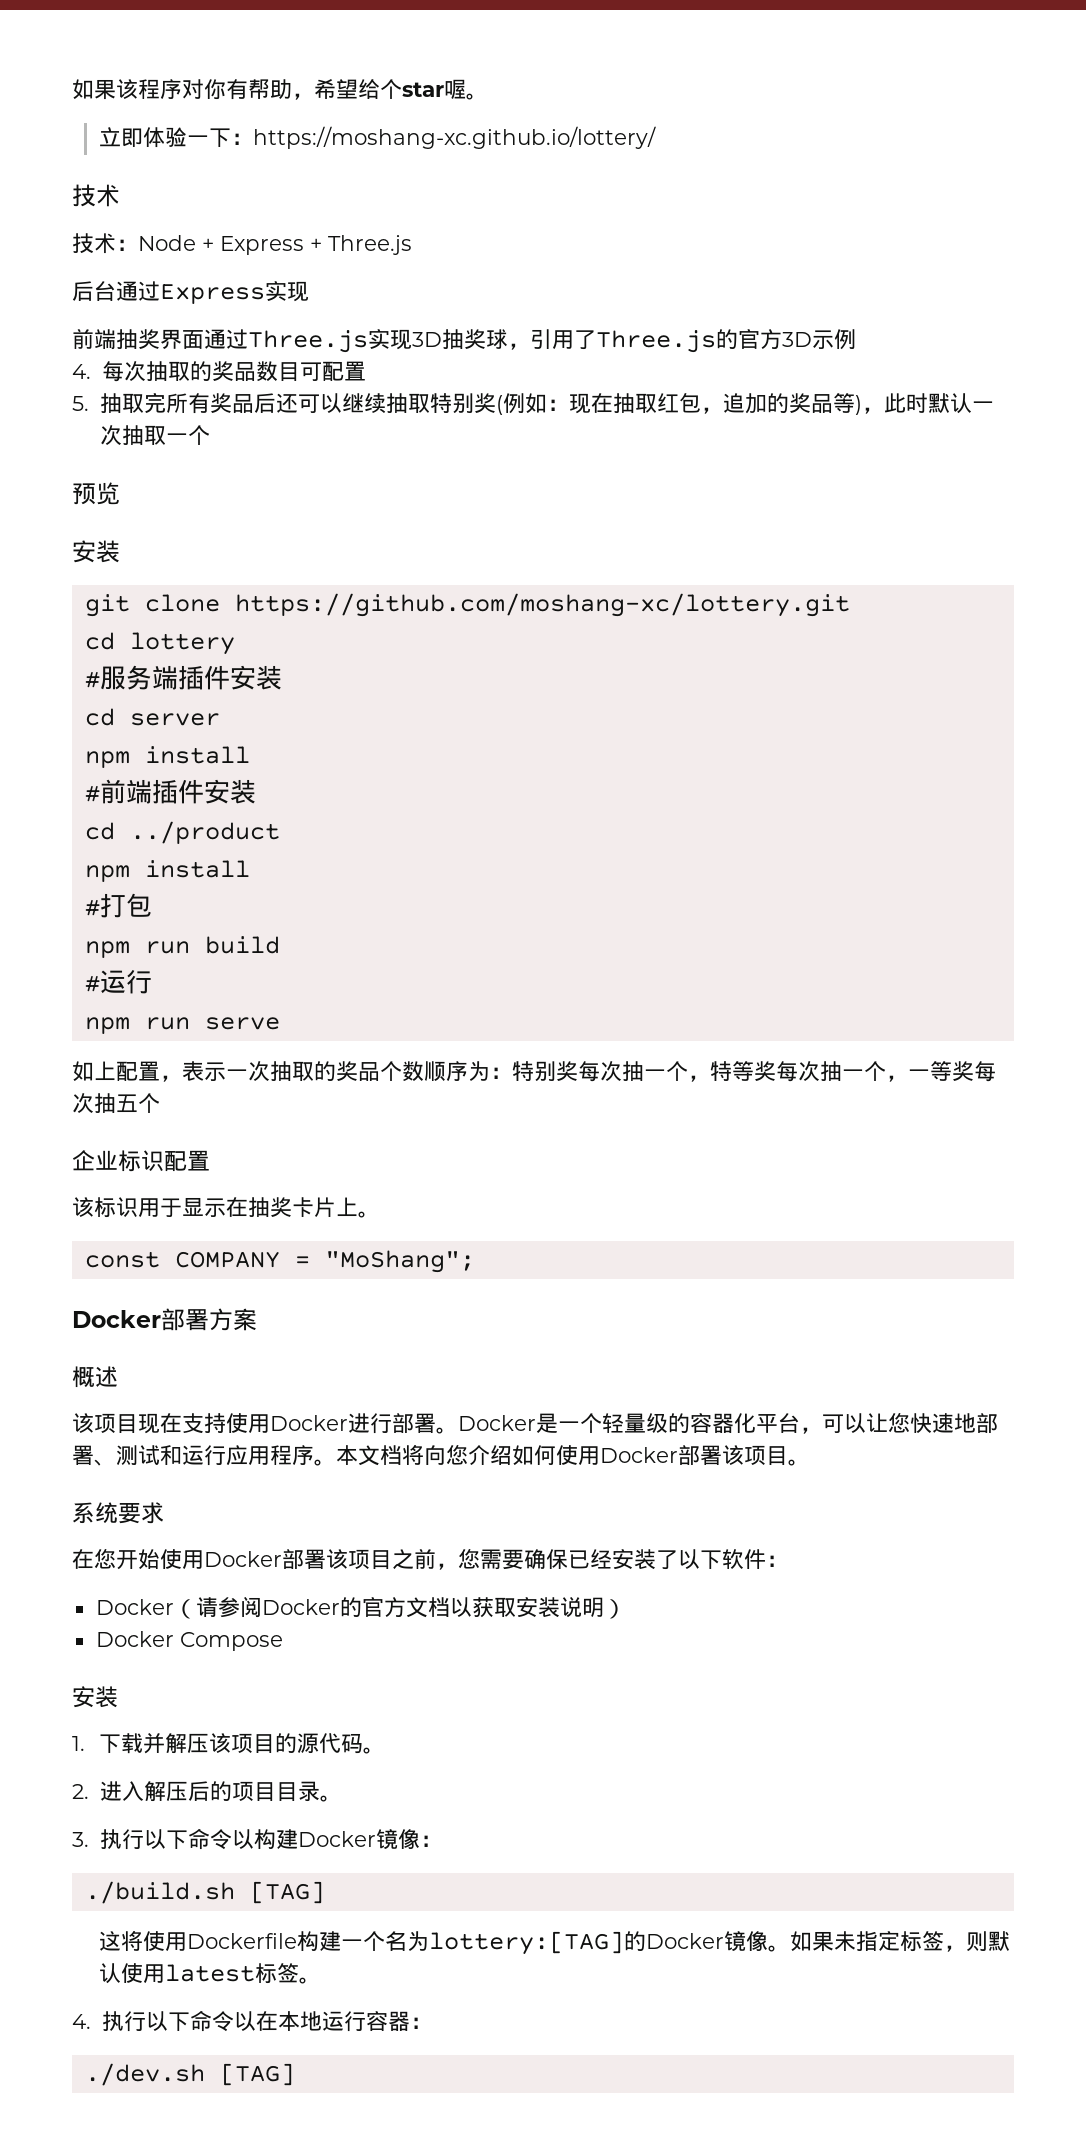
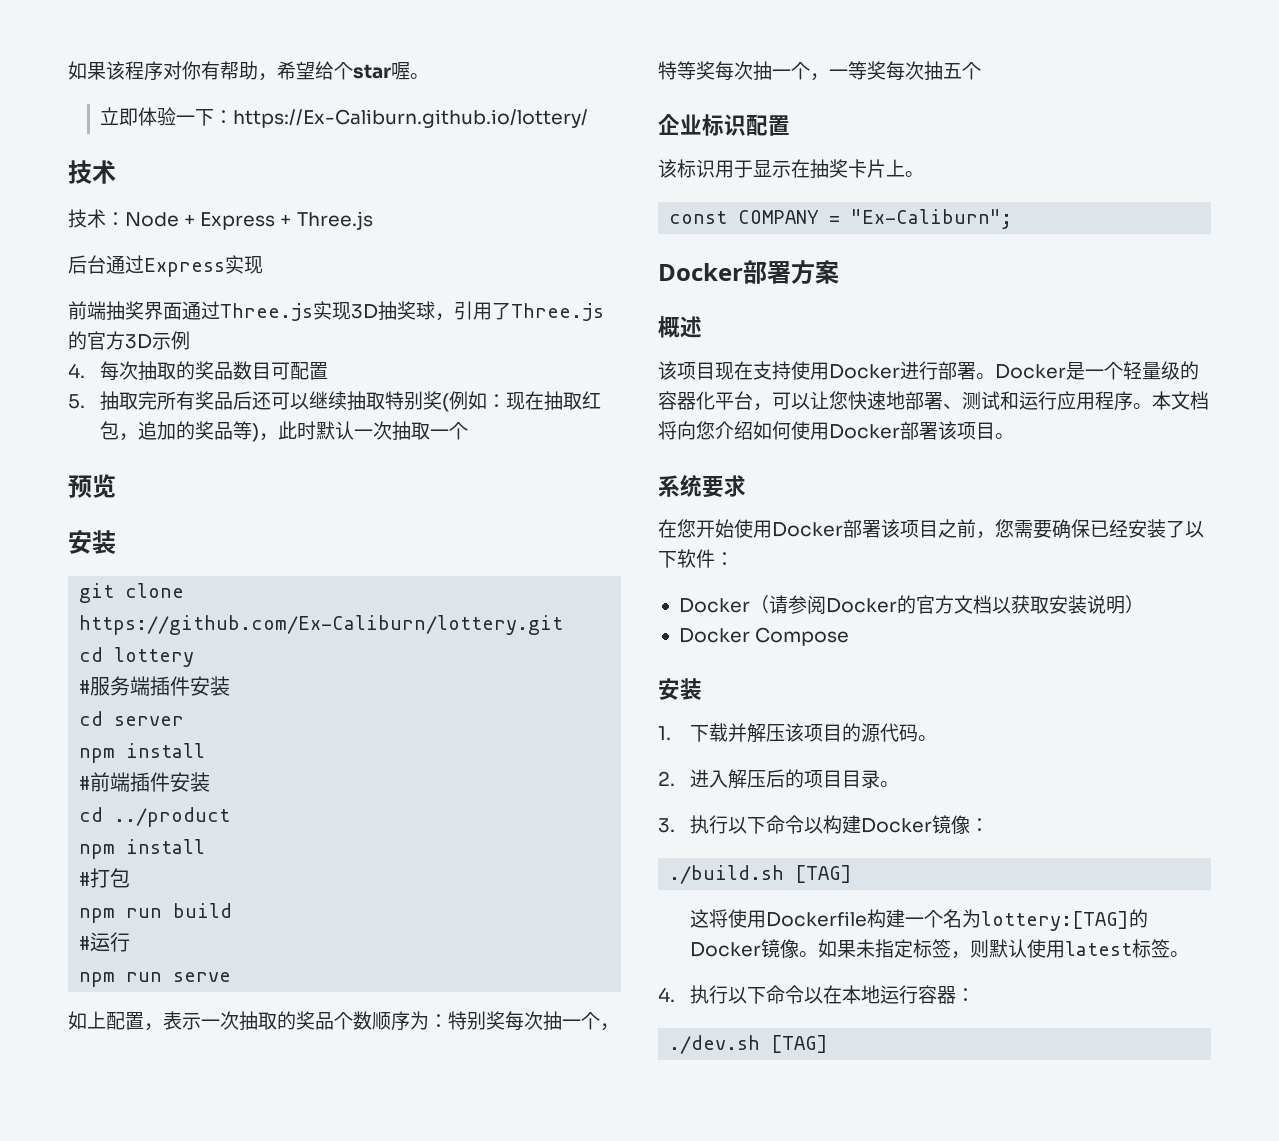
[253,126,657,149] https://moshang-xc.github.io/lottery/ -> [233,109,589,128] https://Ex-Caliburn.github.io/lottery/
[234,593,850,617] https://github.com/moshang-xc/lottery.git -> [79,615,564,635] https://github.com/Ex-Caliburn/lottery.git
[324,1250,475,1273] "MoShang"; -> [851,209,1013,229] "Ex-Caliburn";

